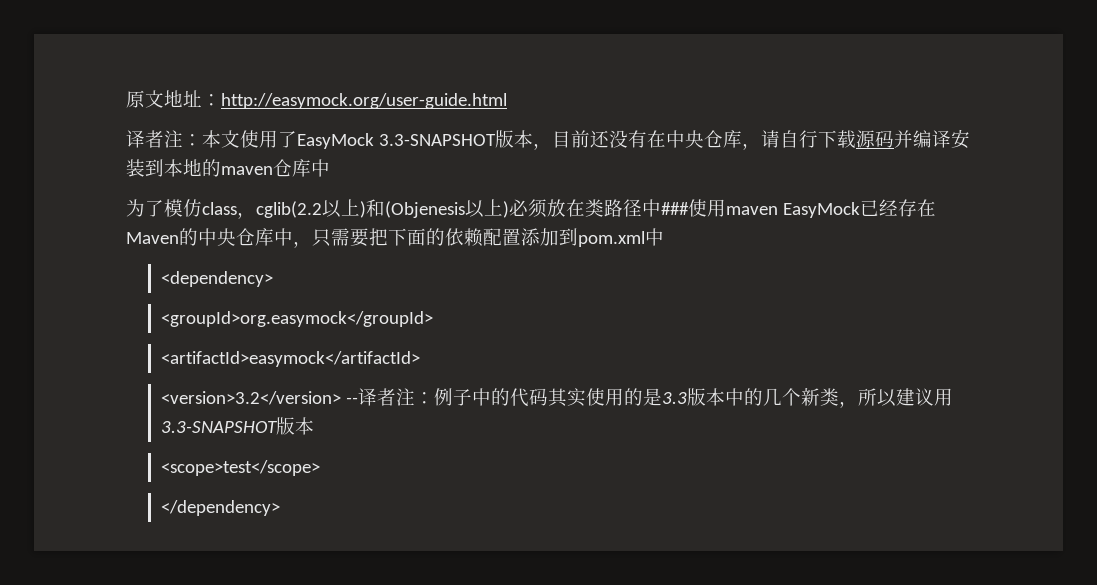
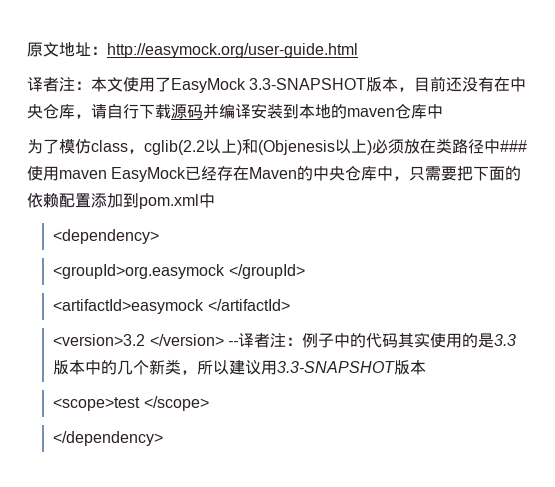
[160,311,433,327] [160,351,420,367] [160,391,341,405] <groupId>org.easymock</groupId> // <artifactId>easymock</artifactId> // <version>3.2</version> -> [53,264,305,279] [53,299,290,314] [53,334,224,346] <groupId>org.easymock </groupId> // <artifactId>easymock </artifactId> // <version>3.2 </version>
[160,460,320,476] <scope>test</scope> -> [53,396,209,411] <scope>test </scope>

